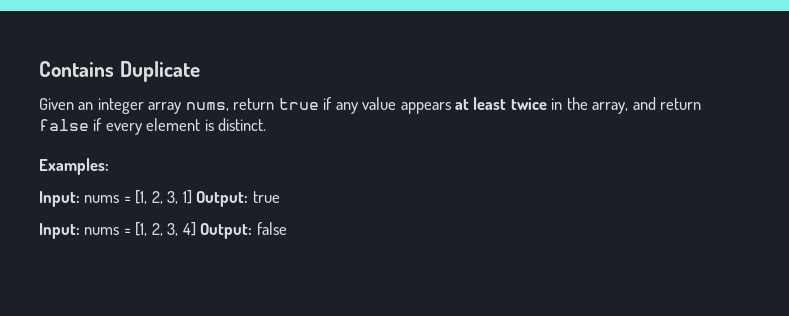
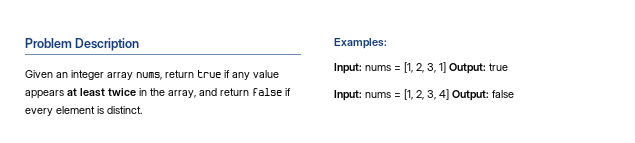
[39,61,200,82] Contains Duplicate -> [25,38,140,51] Problem Description

